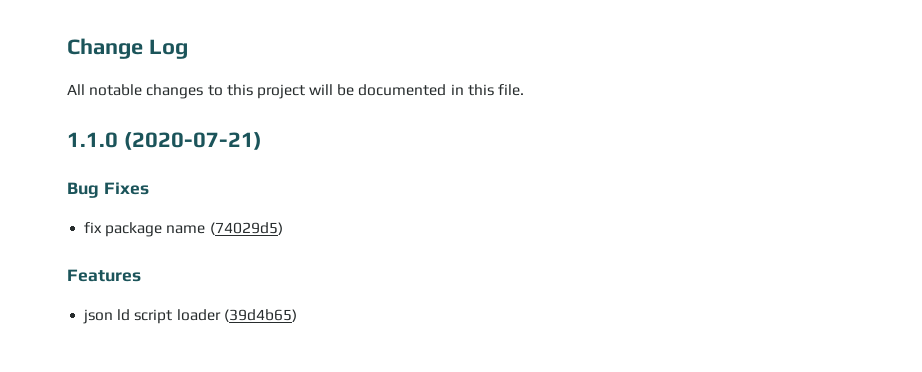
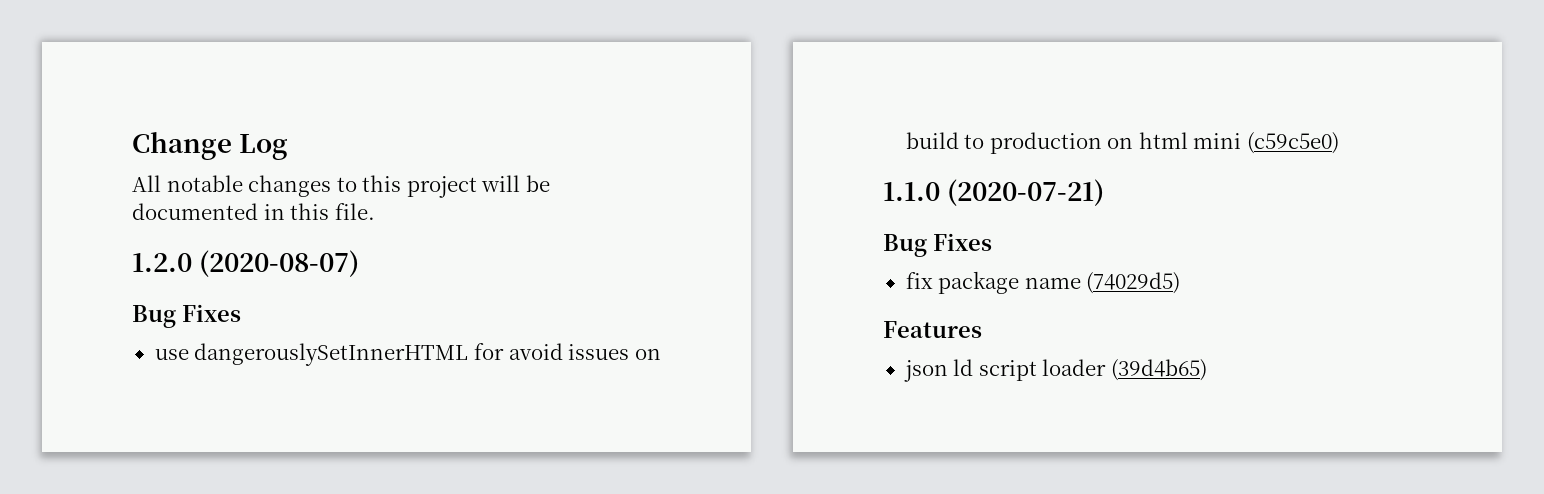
(525, 90) none -> [132,250,360,277] [132,304,241,328] [154,343,661,366] [905,132,1339,154] // 1.2.0 (2020-08-07) // Bug Fixes // use dangerouslySetInnerHTML for avoid issues on build to production on html mini (c59c5e0)

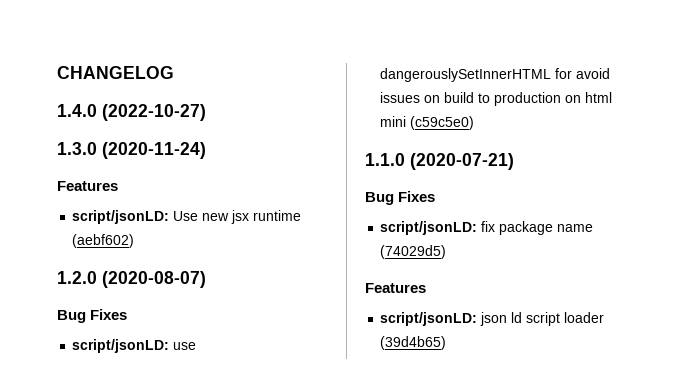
[132,132,289,160] [132,175,550,198] [132,203,375,220] Change Log // All notable changes to this project will be documented in this file. -> [57,66,174,79] [57,104,206,121] [57,142,206,159] [57,181,118,191] [72,210,302,224] [72,234,135,248] CHANGELOG // 1.4.0 (2022-10-27) // 1.3.0 (2020-11-24) // Features // script/jsonLD: Use new jsx runtime (aebf602)
(241, 313) none -> [72,339,170,353] script/jsonLD:
(992, 242) none -> [380,221,478,235] script/jsonLD:
(982, 329) none -> [380,312,478,326] script/jsonLD:

